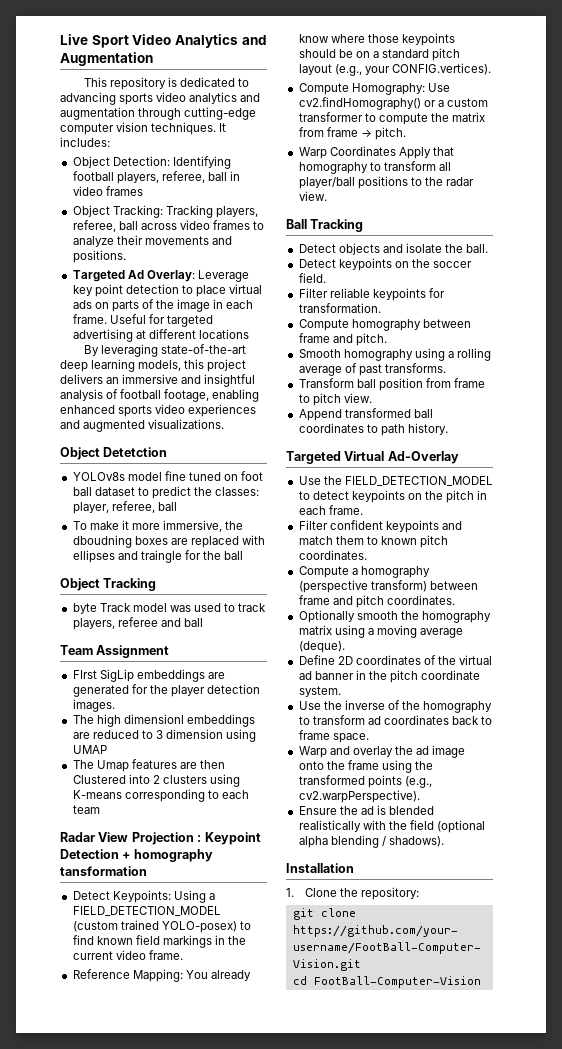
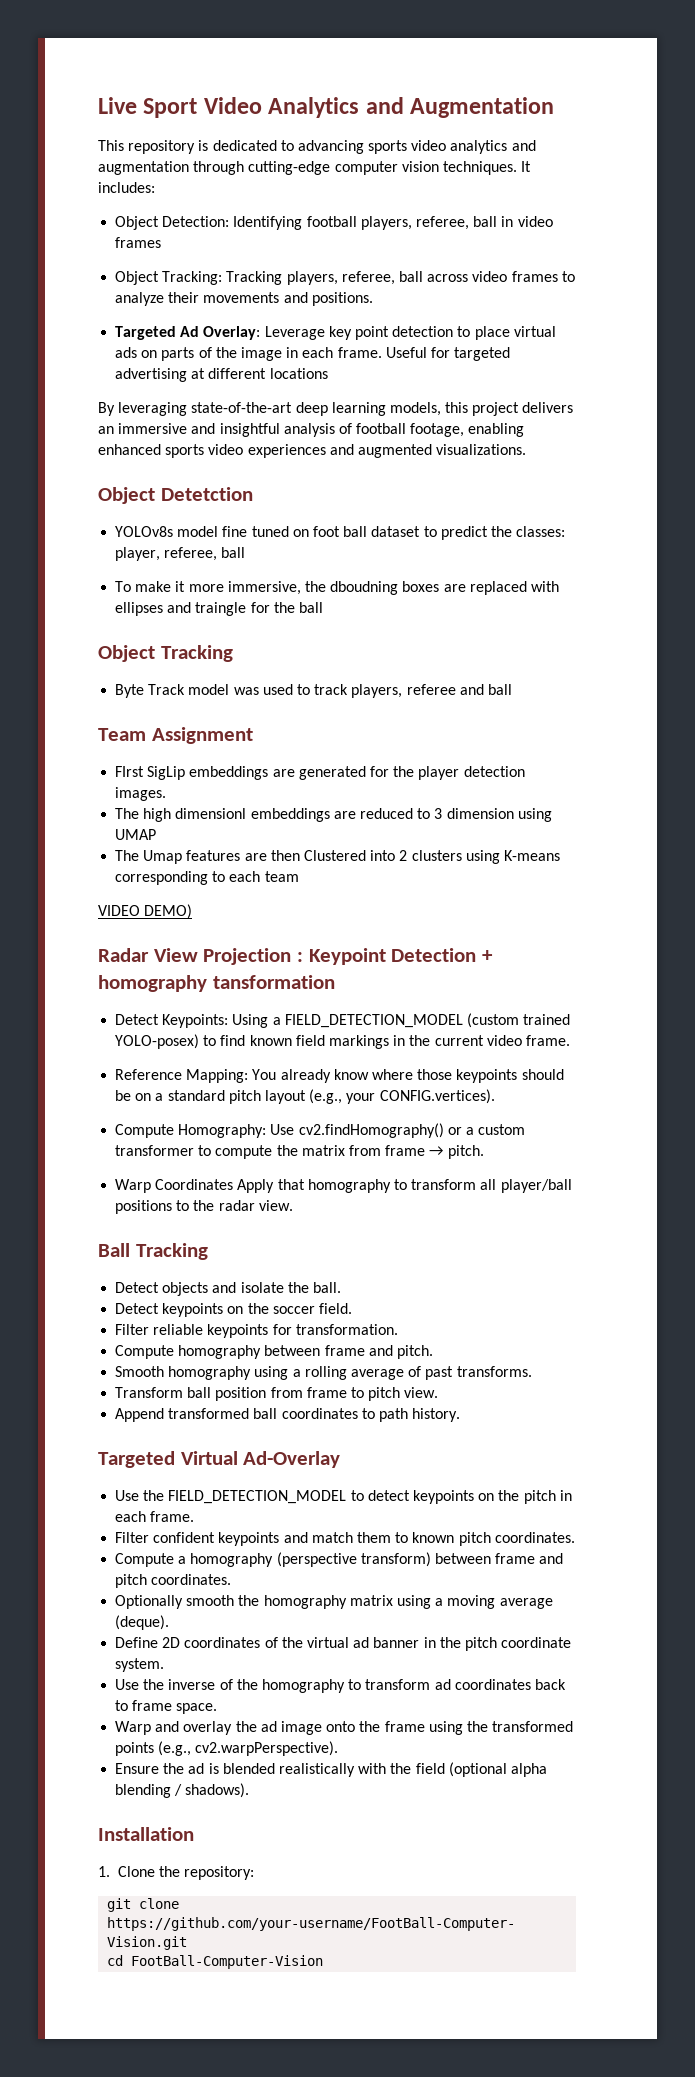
[72,603,97,614] byte -> [115,684,145,698] Byte
(100, 809) none -> [98,904,193,919] // VIDEO DEMO)

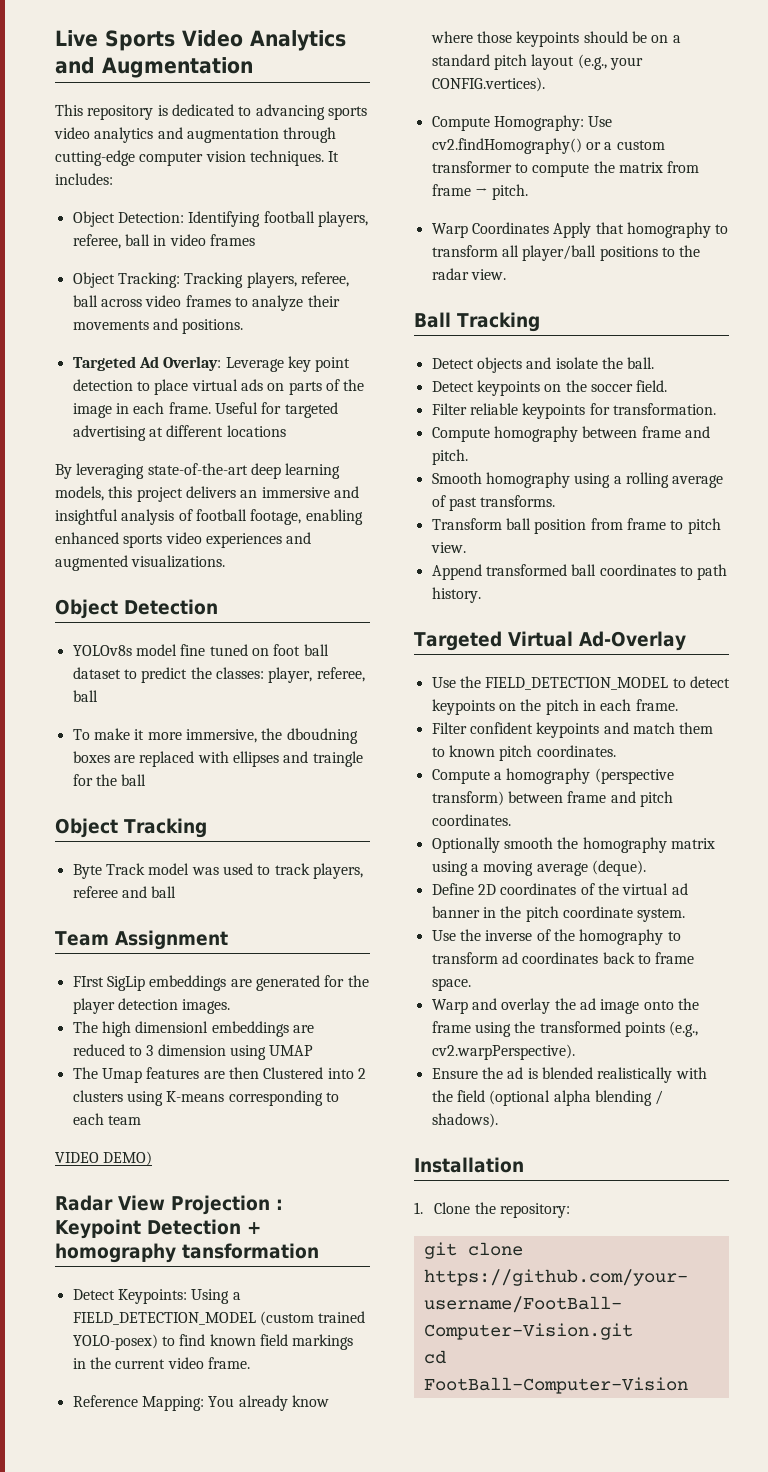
[143,98,198,118] Sport -> [105,30,175,51] Sports
[160,487,253,501] Detetction -> [124,599,218,615] Detection

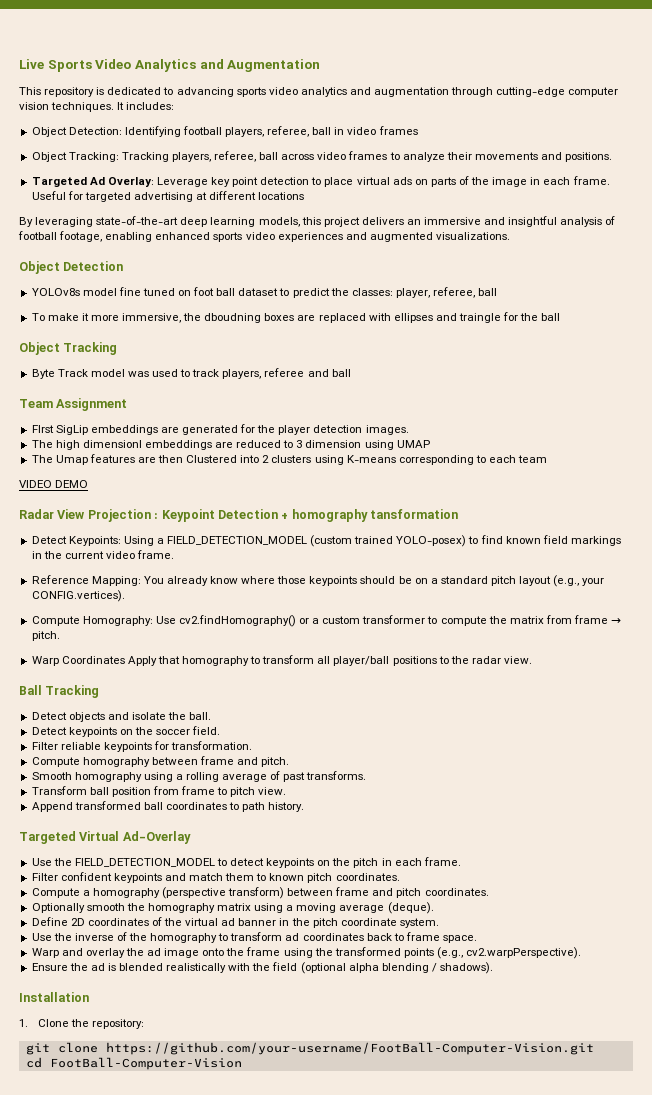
[103,1151,153,1166] DEMO) -> [55,480,89,488] DEMO

